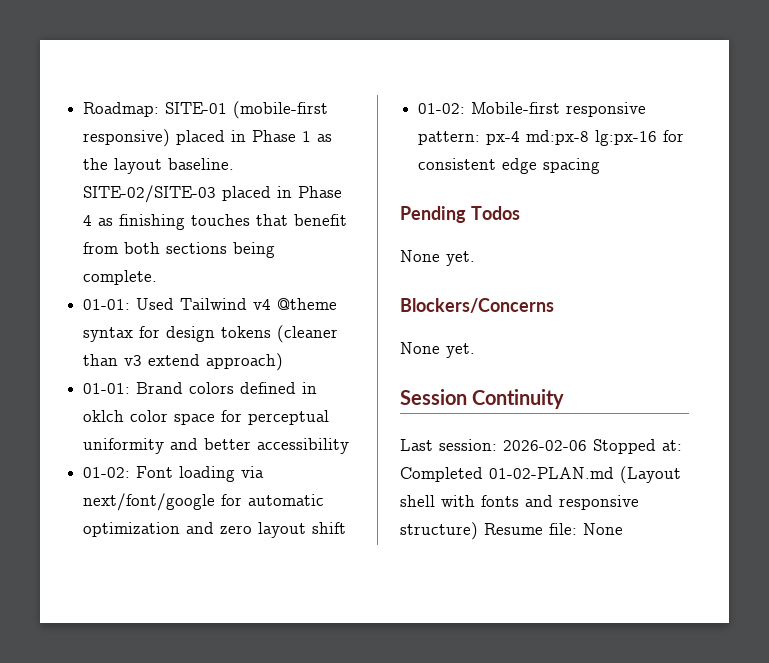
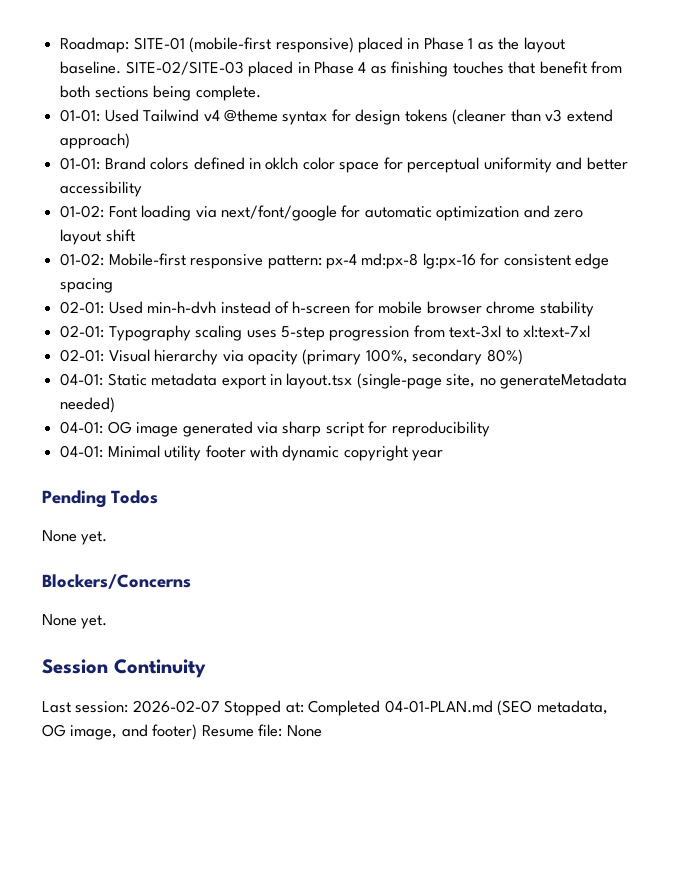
(601, 166) none -> [60,301,594,317] [60,325,591,341] [60,349,523,365] [60,373,628,389] [60,397,116,413] [60,421,490,437] [60,445,444,461] // 02-01: Used min-h-dvh instead of h-screen for mobile browser chrome stability // 02-01: Typography scaling uses 5-step progression from text-3xl to xl:text-7xl // 02-01: Visual hierarchy via opacity (primary 100%, secondary 80%) // 04-01: Static metadata export in layout.tsx (single-page site, no generateMetadata needed) // 04-01: OG image generated via sharp script for reproducibility // 04-01: Minimal utility footer with dynamic copyright year
[503,440,587,451] 2026-02-06 -> [132,700,220,713] 2026-02-07
[489,466,681,484] [400,495,639,510] [400,522,478,540] 01-02-PLAN.md (Layout shell with fonts and responsive structure) -> [384,700,608,716] [42,724,198,740] 04-01-PLAN.md (SEO metadata, OG image, and footer)

